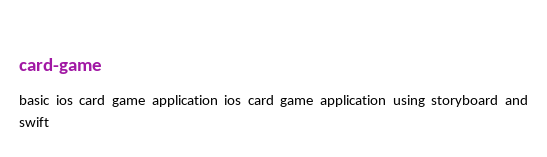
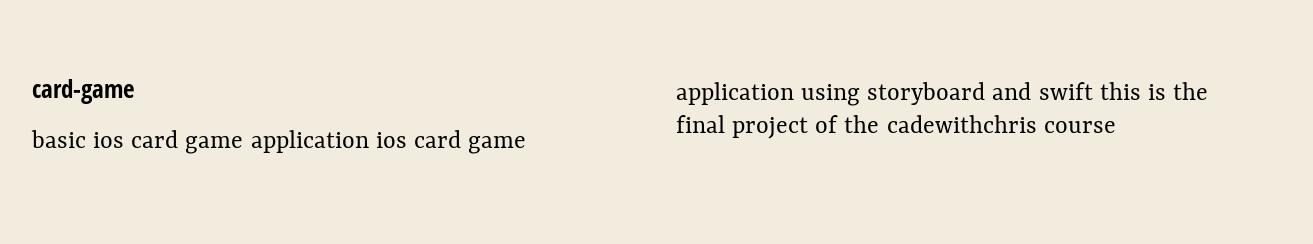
(49, 122) none -> [1099,82,1209,100] [676,115,1116,139] this is the final project of the cadewithchris course

